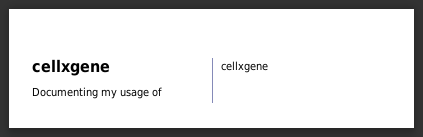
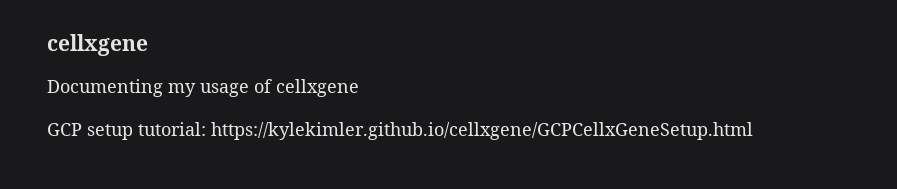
(268, 67) none -> [47,122,753,140] // GCP setup tutorial: https://kylekimler.github.io/cellxgene/GCPCellxGeneSetup.html

